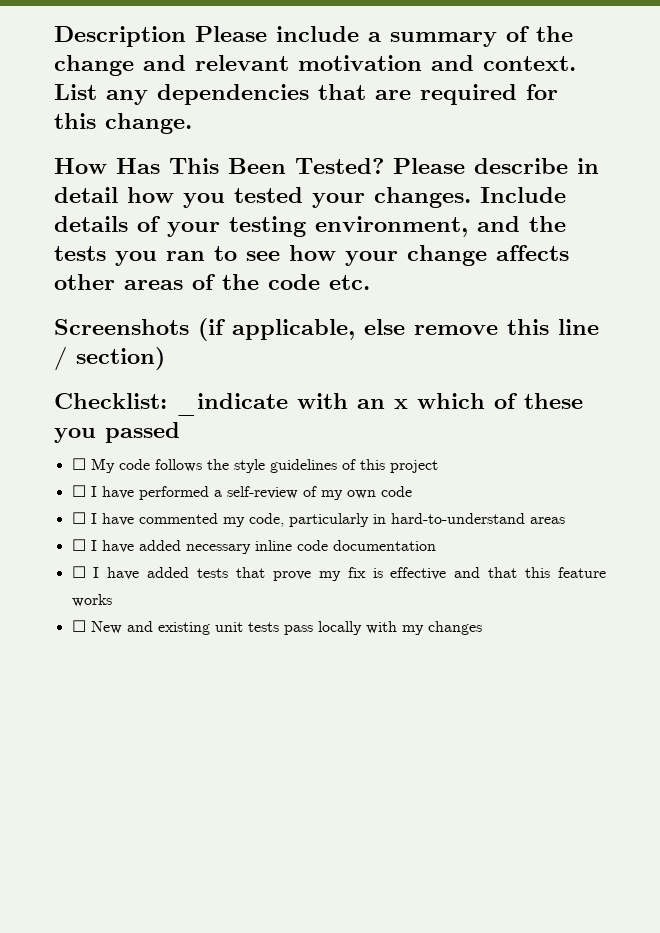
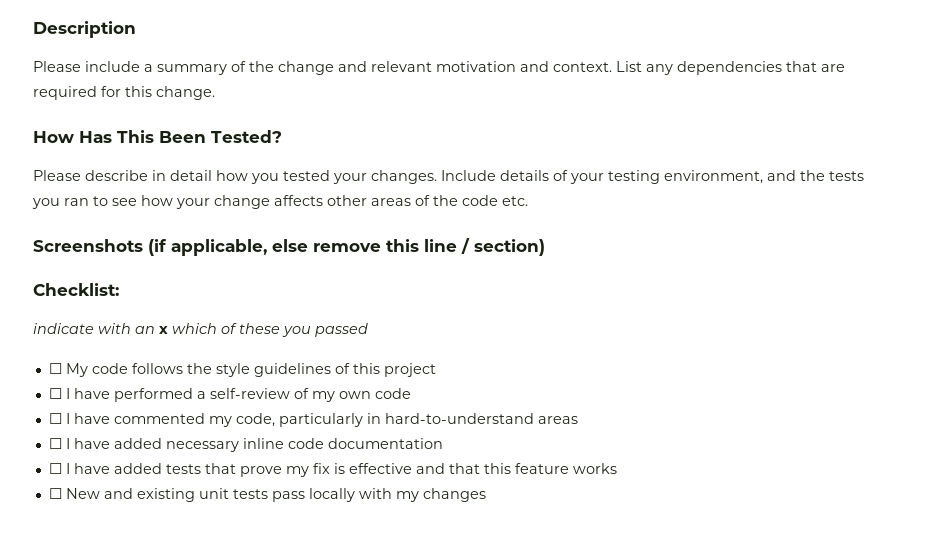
(186, 36) none -> (136, 29) //
(384, 166) none -> (282, 136) //
[176,393,288,416] _indicate -> [33,323,94,334] // indicate

